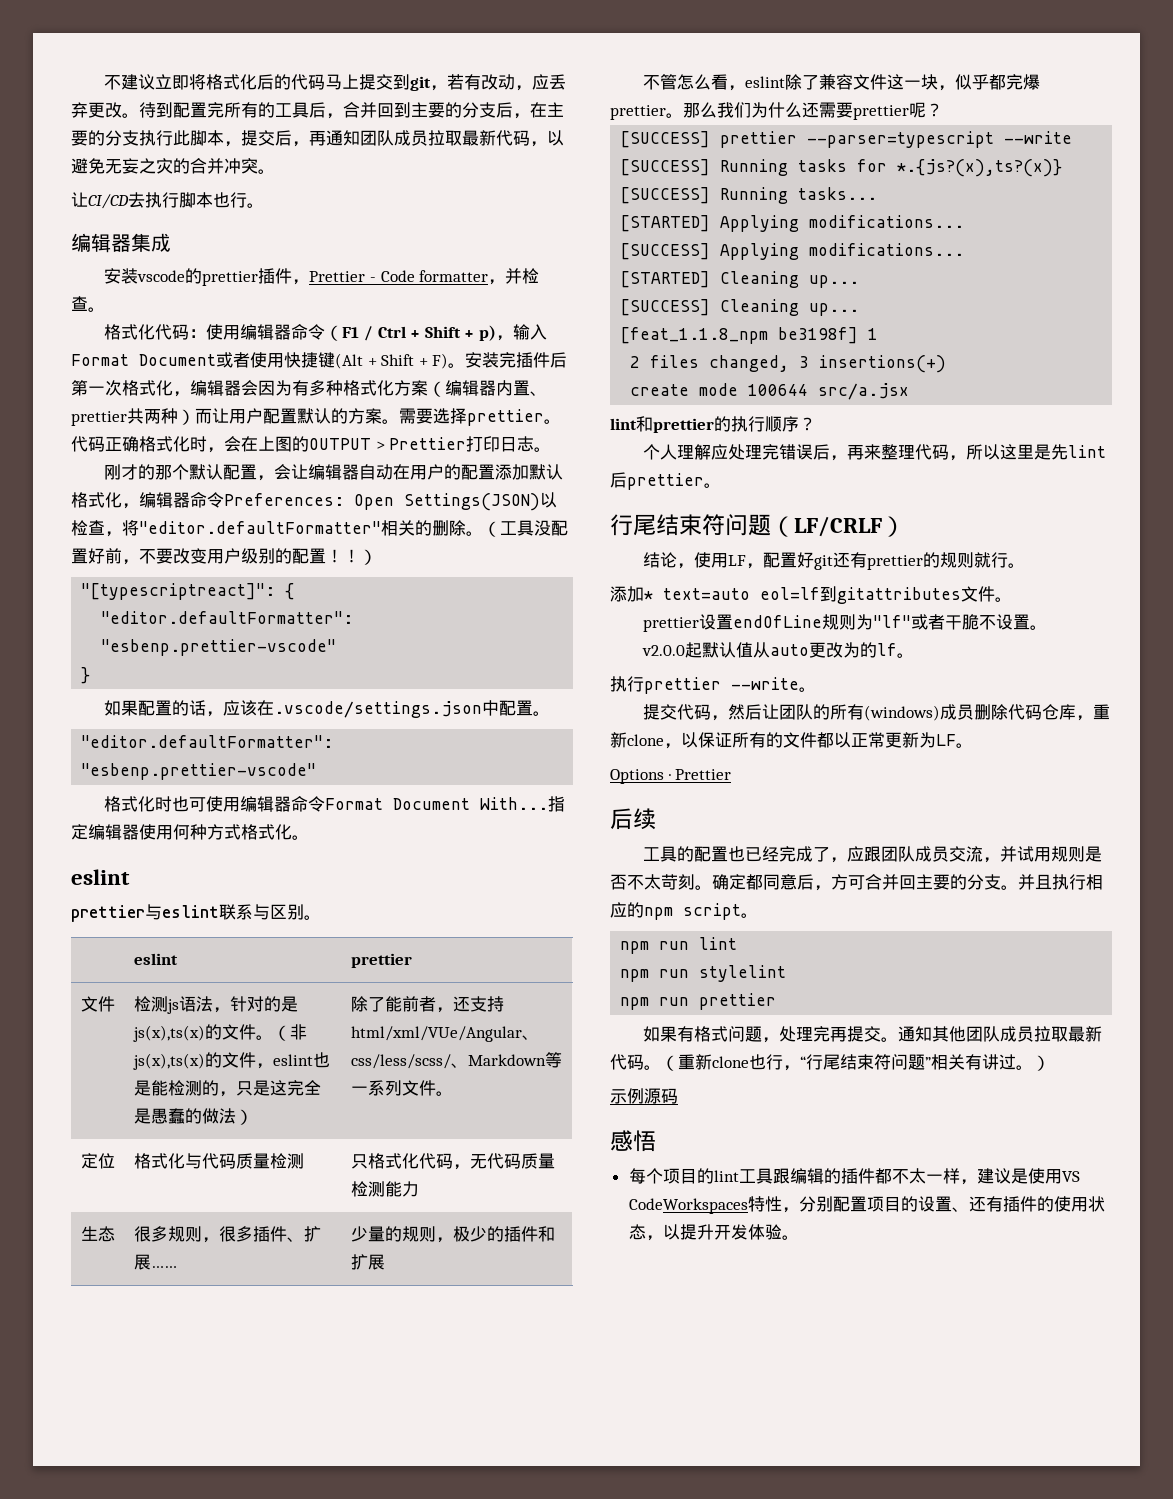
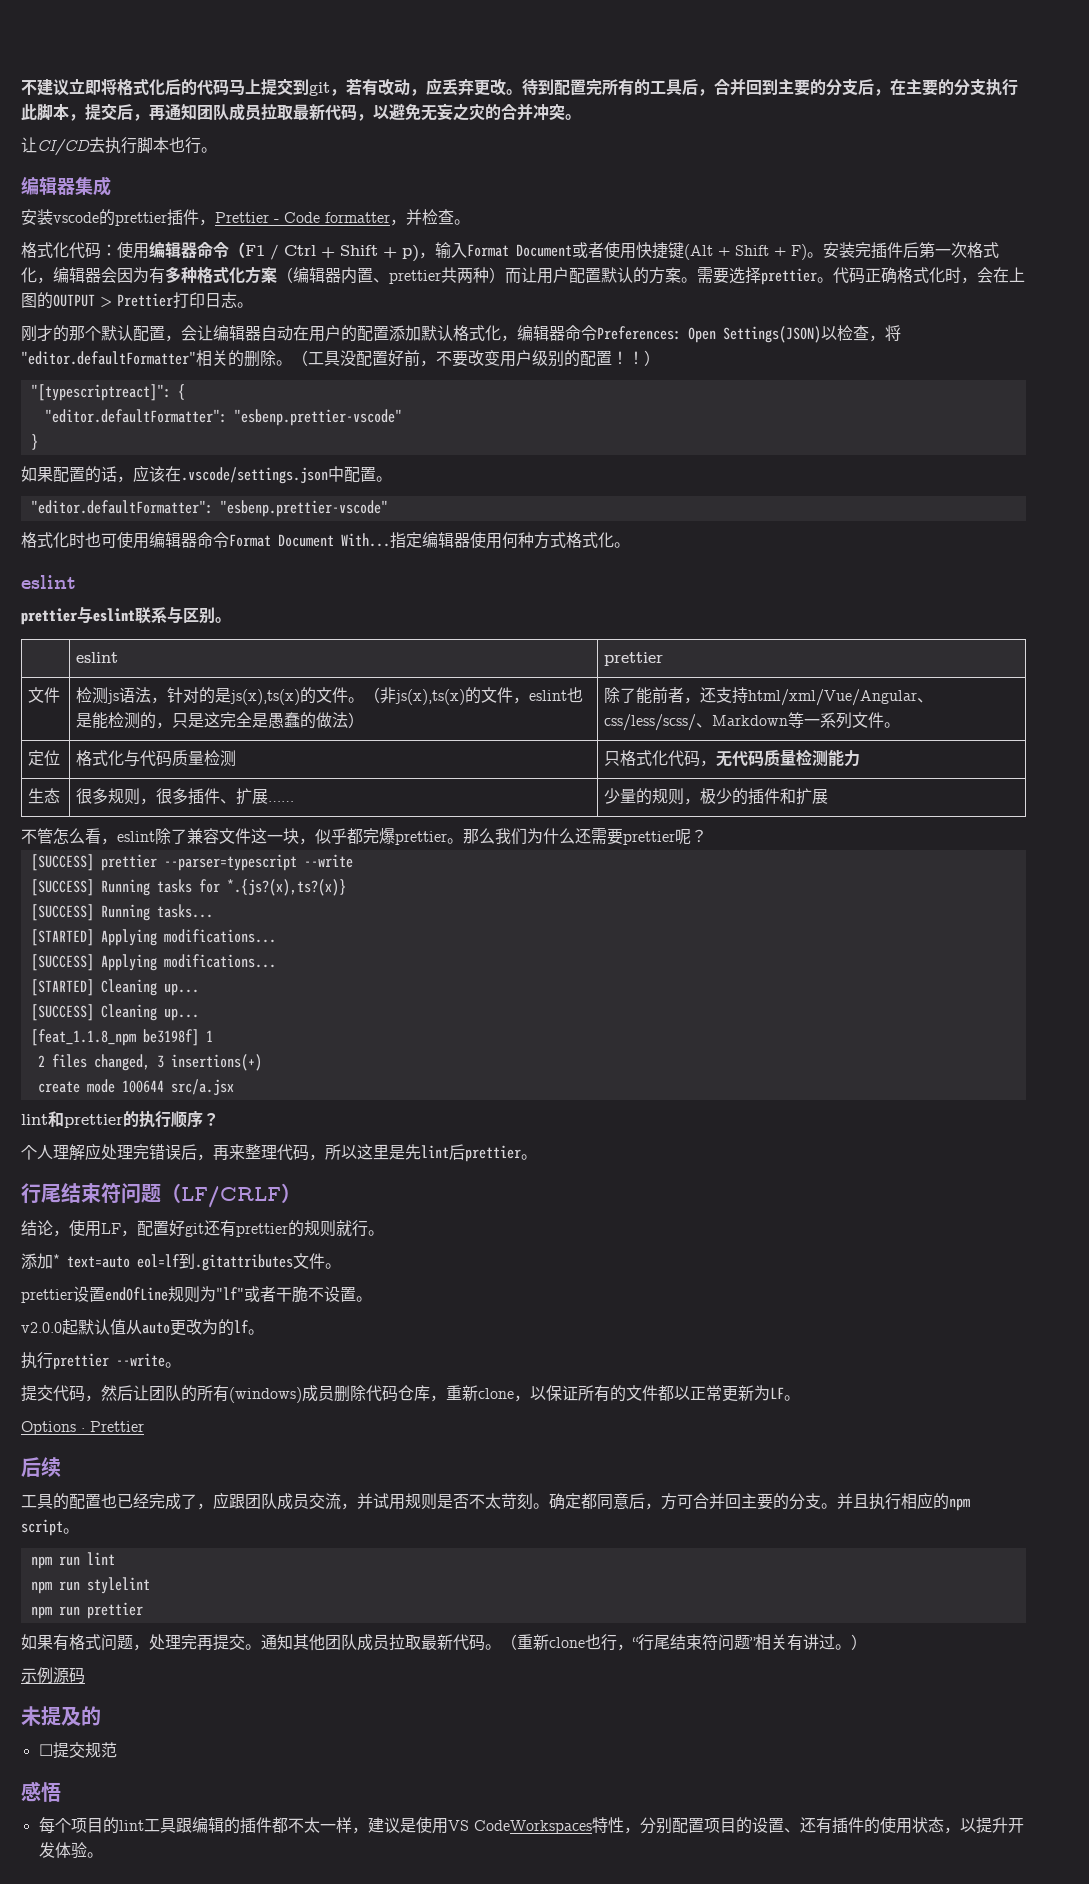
[350,1026,522,1042] html/xml/VUe/Angular -> [748,689,918,706] html/xml/Vue/Angular
[837,587,961,604] gitattributes -> [195,1254,293,1271] .gitattributes
(678, 1096) none -> [21,1706,101,1726] [38,1742,117,1759] // 未提及的 // ☐提交规范

